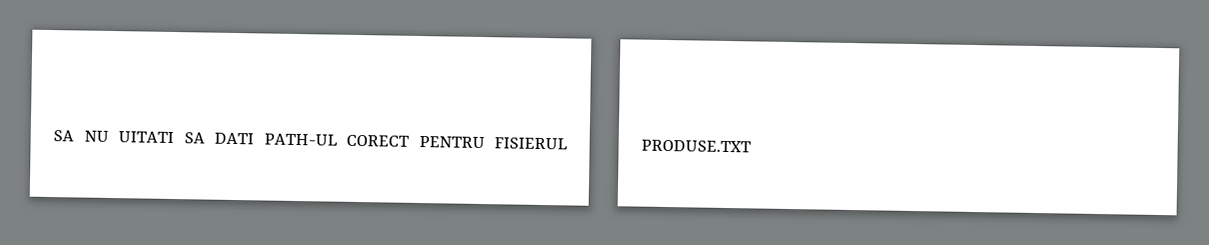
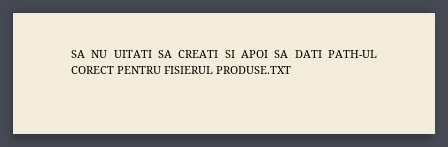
(205, 138) none -> [178,50,289,58] CREATI SI APOI SA

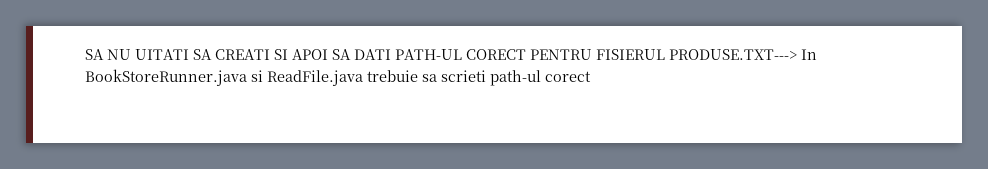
[216,66,291,74] PRODUSE.TXT -> [669,49,817,60] [85,69,591,86] PRODUSE.TXT---> In BookStoreRunner.java si ReadFile.java trebuie sa scrieti path-ul corect

